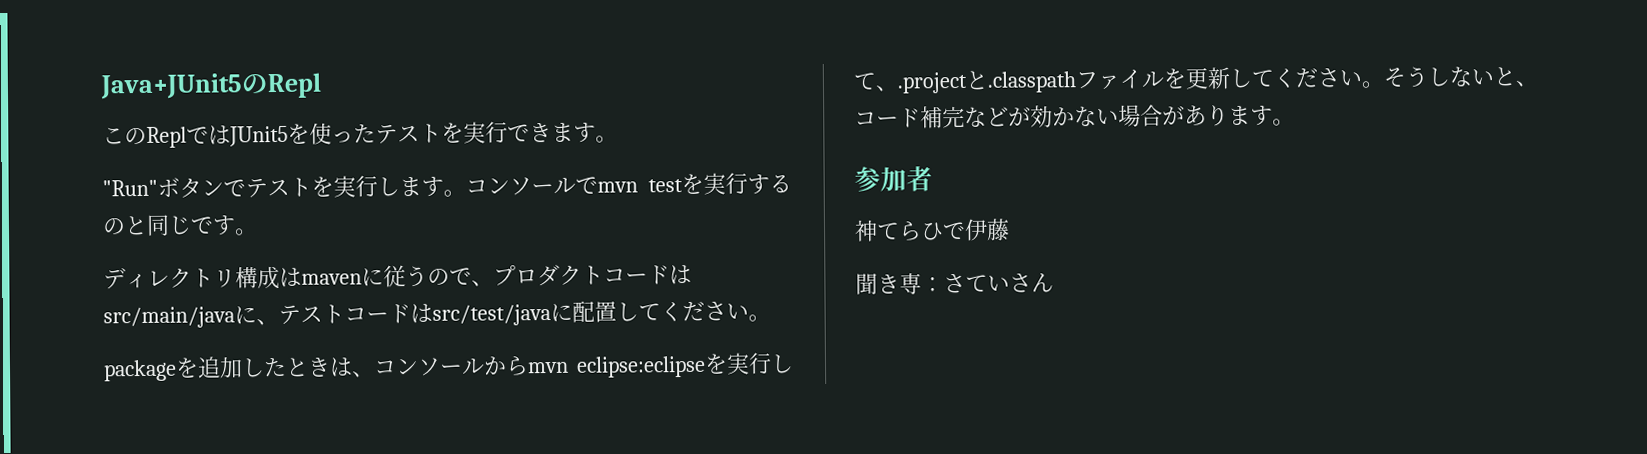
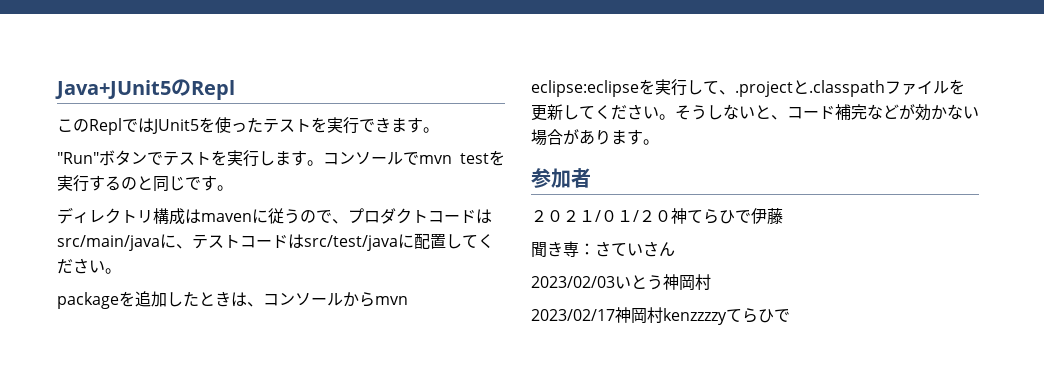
(933, 179) none -> [531,210,671,222] ２０２１/０１/２０
(1054, 282) none -> [531,274,711,291] [531,307,790,325] // 2023/02/03いとう神岡村 // 2023/02/17神岡村kenzzzzyてらひで

